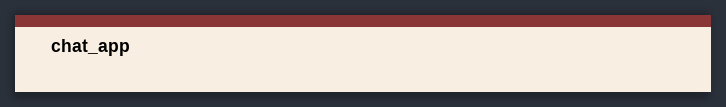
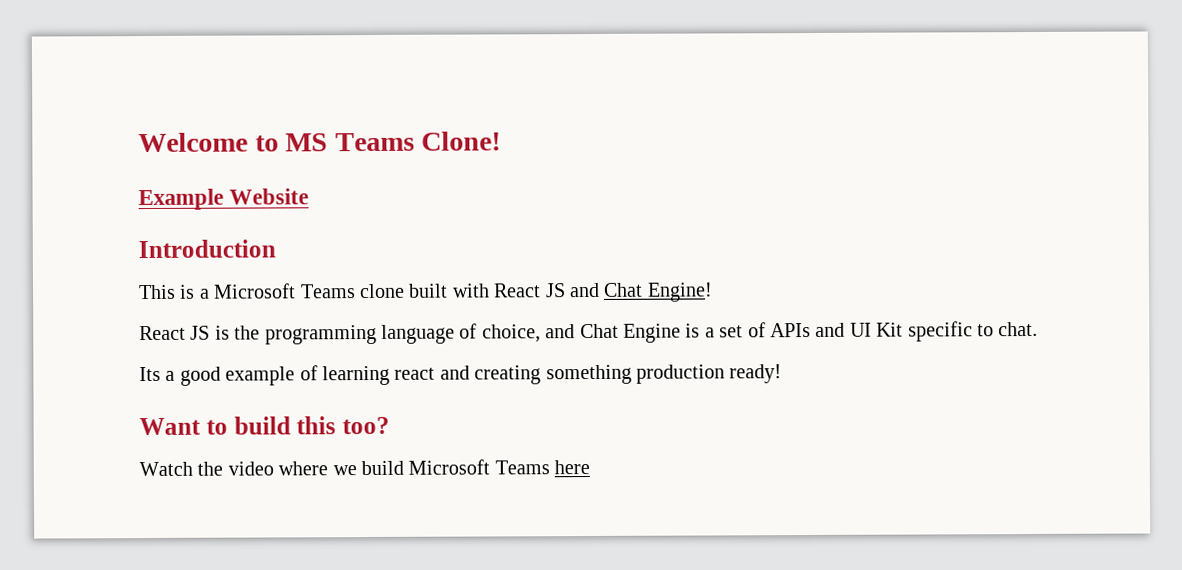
[51,39,130,56] chat_app -> [138,131,502,153] [138,188,310,211] [138,239,276,259] [138,282,713,302] [139,321,1039,345] [139,364,783,386] [139,416,390,436] [139,459,591,477] Welcome to MS Teams Clone! // Example Website // Introduction // This is a Microsoft Teams clone built with React JS and Chat Engine! // React JS is the programming language of choice, and Chat Engine is a set of APIs and UI Kit specific to chat. // Its a good example of learning react and creating something production ready! // Want to build this too? // Watch the video where we build Microsoft Teams here

